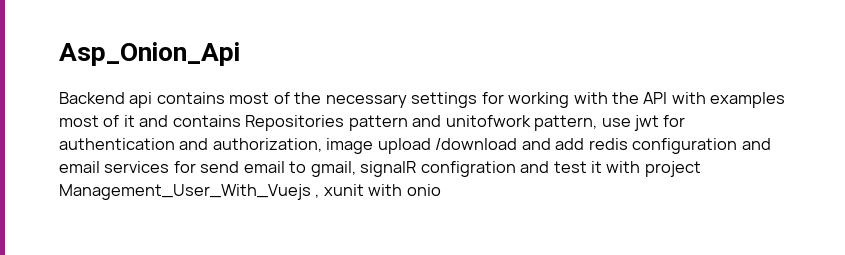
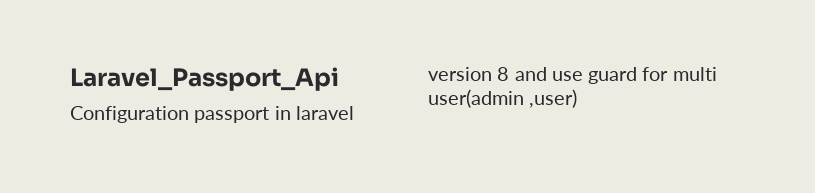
[59,42,240,66] [59,92,786,108] [59,115,686,131] [59,138,771,154] [59,161,701,177] [59,184,441,200] Asp_Onion_Api // Backend api contains most of the necessary settings for working with the API with examples most of it and contains Repositories pattern and unitofwork pattern, use jwt for authentication and authorization, image upload /download and add redis configuration and email services for send email to gmail, signalR configration and test it with project Management_User_With_Vuejs , xunit with onio -> [70,67,339,91] [70,106,354,123] [428,67,717,84] [428,89,578,108] Laravel_Passport_Api // Configuration passport in laravel version 8 and use guard for multi user(admin ,user)

